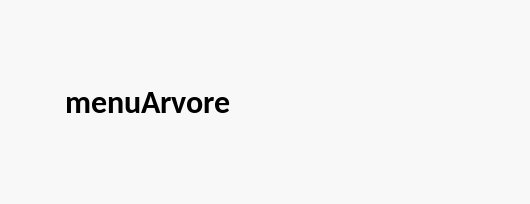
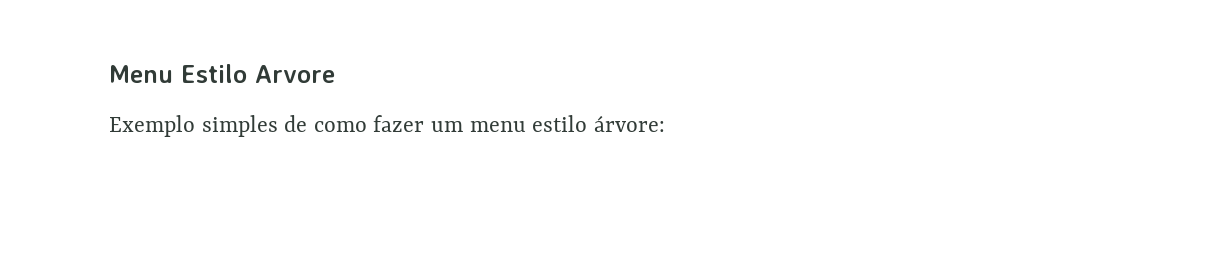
[65,92,230,113] menuArvore -> [109,64,335,83] [109,115,665,137] Menu Estilo Arvore // Exemplo simples de como fazer um menu estilo árvore:

